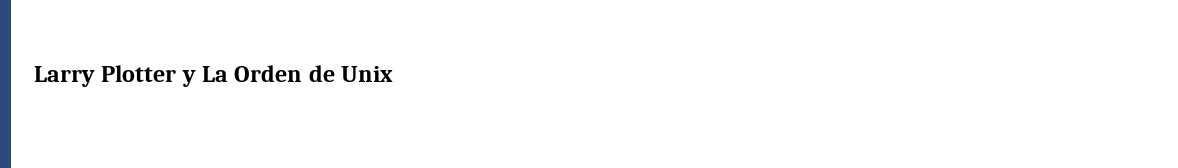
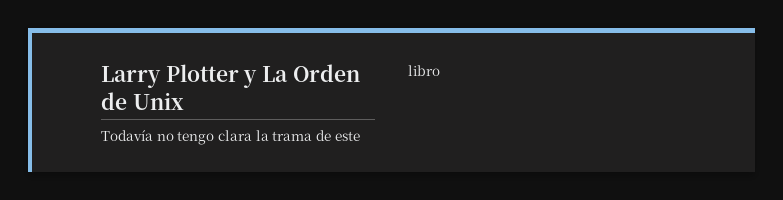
(394, 74) none -> [101,130,360,145] [408,65,440,76] // Todavía no tengo clara la trama de este libro

